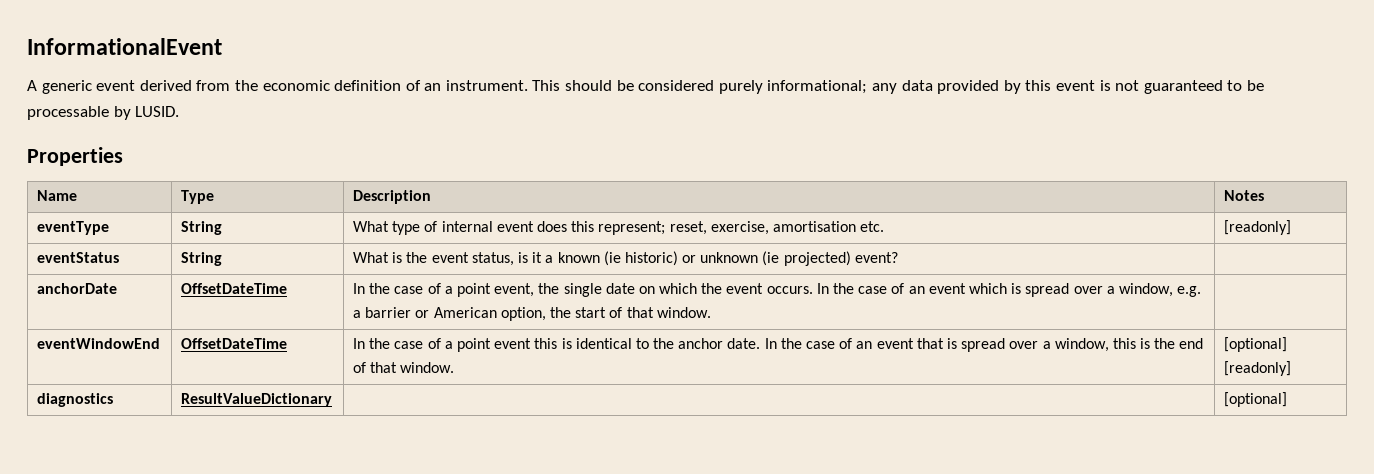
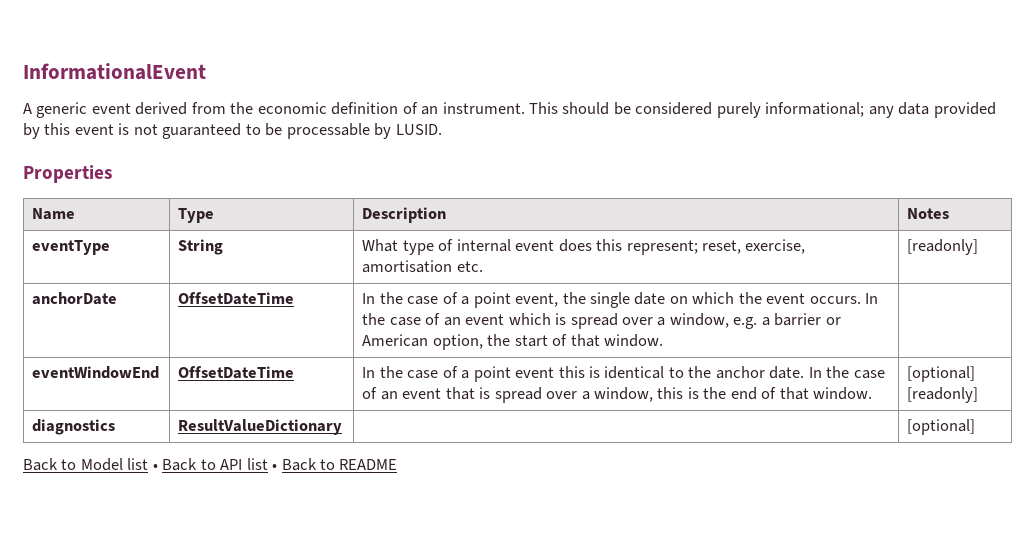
[37,252,120,263] [181,252,223,266] [353,251,898,266] // eventStatus | String | What is the event status, is it a known (ie historic) or unknown (ie projected) event? | -> (979, 247) none
(1288, 399) none -> [23,458,398,471] // Back to Model list • Back to API list • Back to README

